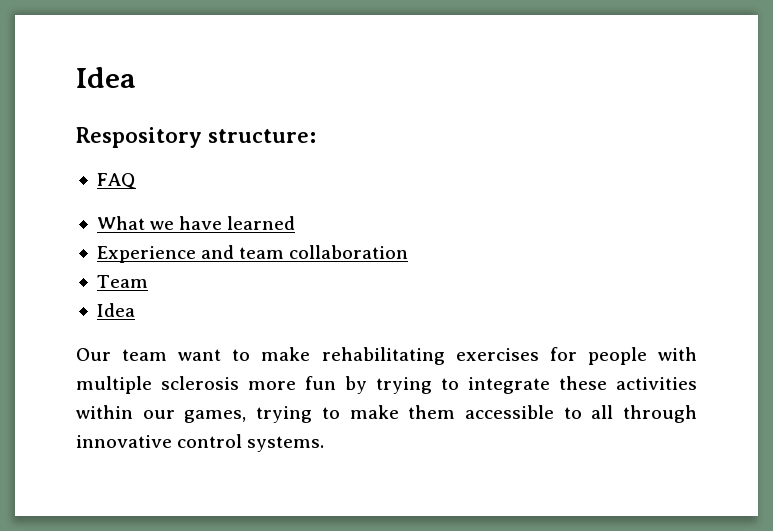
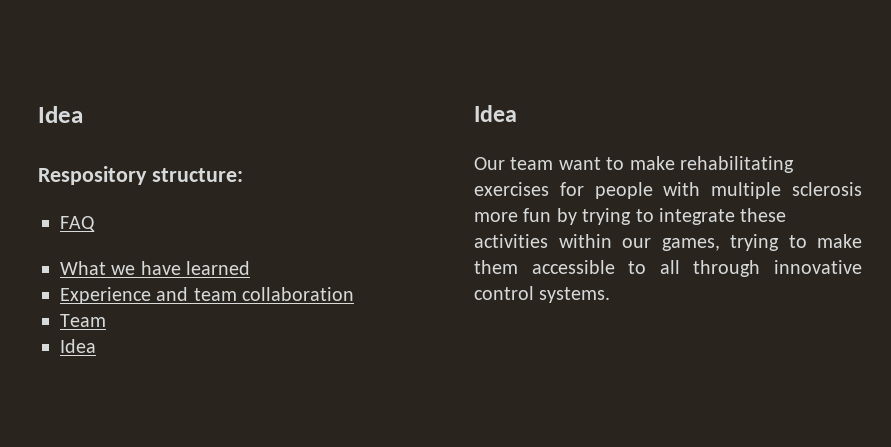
(135, 310) none -> [474,105,517,122] // Idea

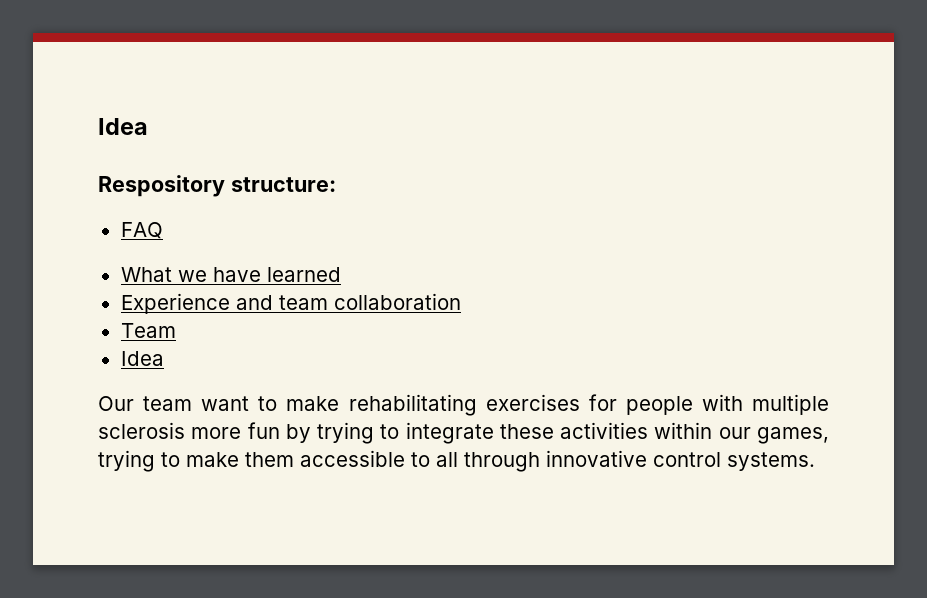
[474,105,517,122] // Idea -> (164, 358) none

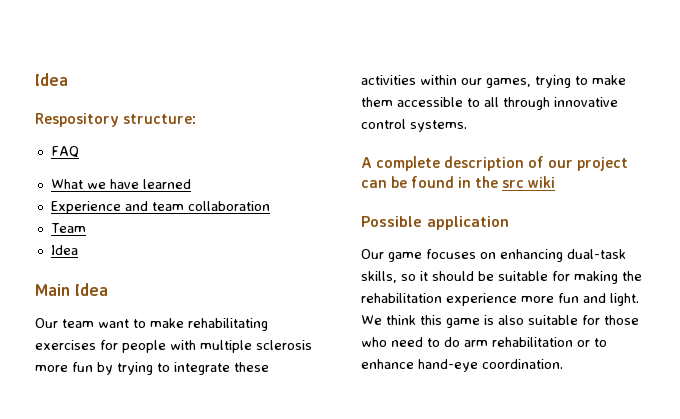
(164, 358) none -> [35,283,108,296] // Main Idea
(815, 461) none -> [361,156,629,171] [361,176,556,188] [361,216,509,230] [361,249,626,262] [361,271,642,284] [361,293,639,306] [361,315,639,328] [361,337,607,347] [361,359,563,372] // A complete description of our project can be found in the src wiki // Possible application // Our game focuses on enhancing dual-task skills, so it should be suitable for making the rehabilitation experience more fun and light. We think this game is also suitable for those who need to do arm rehabilitation or to enhance hand-eye coordination.

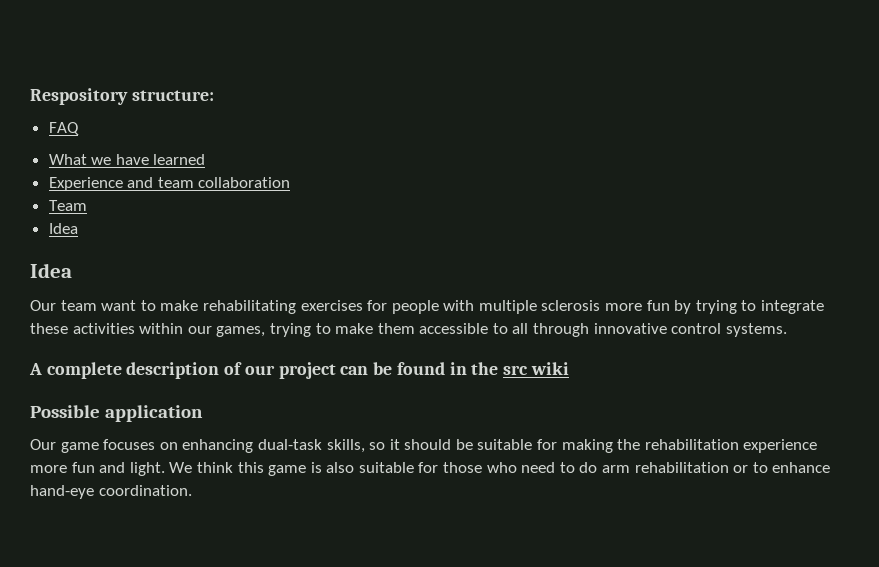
[35,73,68,86] Idea // -> (30, 96) none
[35,284,70,296] Main -> (78, 228) none

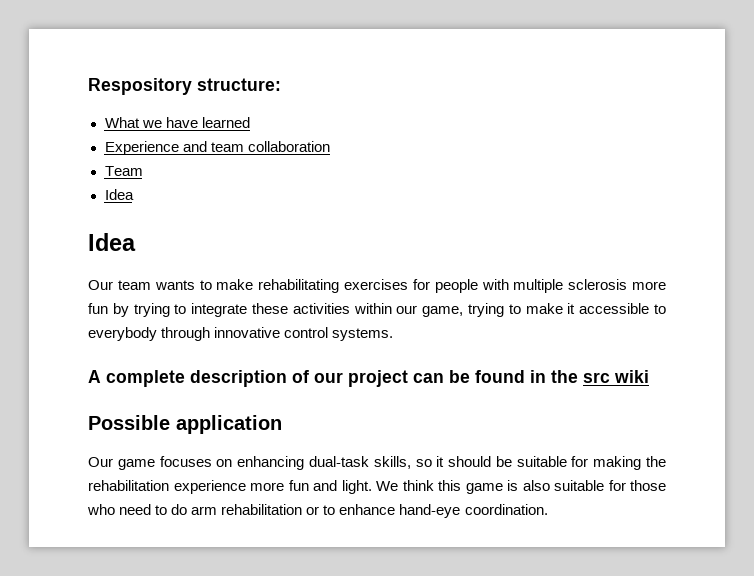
[48,122,79,135] // FAQ -> (281, 84) none
[101,300,137,311] want -> [154,280,195,290] wants
[216,326,266,337] games, -> [422,306,464,317] game,
[377,323,415,334] them -> [567,303,576,314] it
[512,323,529,334] all -> [88,327,157,341] everybody

